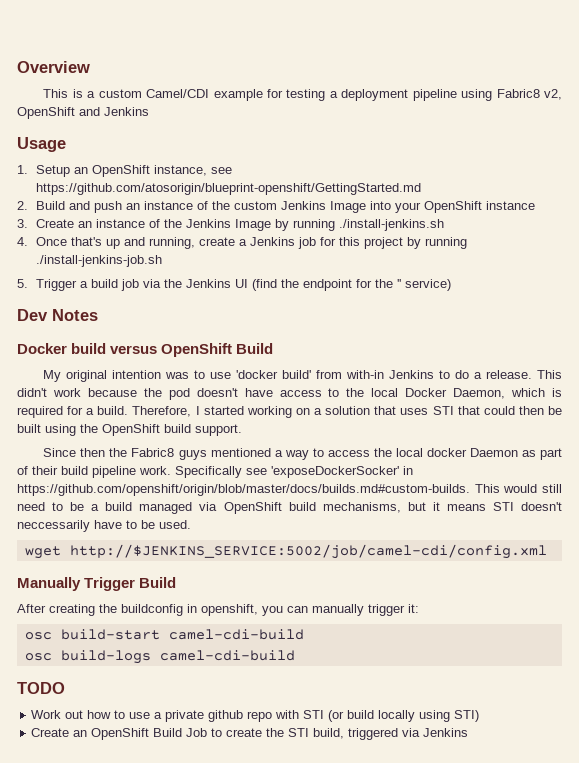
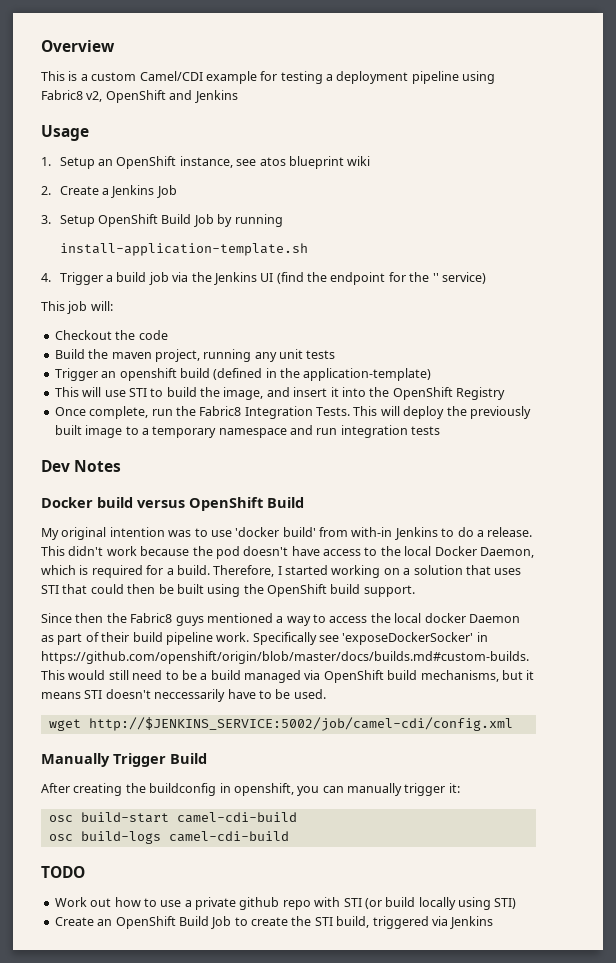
[35,183,421,195] [17,201,535,213] [17,219,444,231] [17,237,467,249] [35,255,162,267] [17,279,28,288] https://github.com/atosorigin/blueprint-openshift/GettingStarted.md // 2. Build and push an instance of the custom Jenkins Image into your OpenShift instance // 3. Create an instance of the Jenkins Image by running ./install-jenkins.sh // 4. Once that's up and running, create a Jenkins job for this project by running ./install-jenkins-job.sh // 5. -> [259,156,371,169] [41,185,177,198] [41,214,283,227] [59,243,308,256] [41,273,51,282] atos blueprint wiki // 2. Create a Jenkins Job // 3. Setup OpenShift Build Job by running // install-application-template.sh // 4.
(451, 285) none -> [41,301,113,314] [54,330,168,340] [54,349,336,362] [54,368,432,381] [54,387,505,400] [54,406,531,419] [54,425,441,438] // This job will: // Checkout the code // Build the maven project, running any unit tests // Trigger an openshift build (defined in the application-template) // This will use STI to build the image, and insert it into the OpenShift Registry // Once complete, run the Fabric8 Integration Tests. This will deploy the previously built image to a temporary namespace and run integration tests

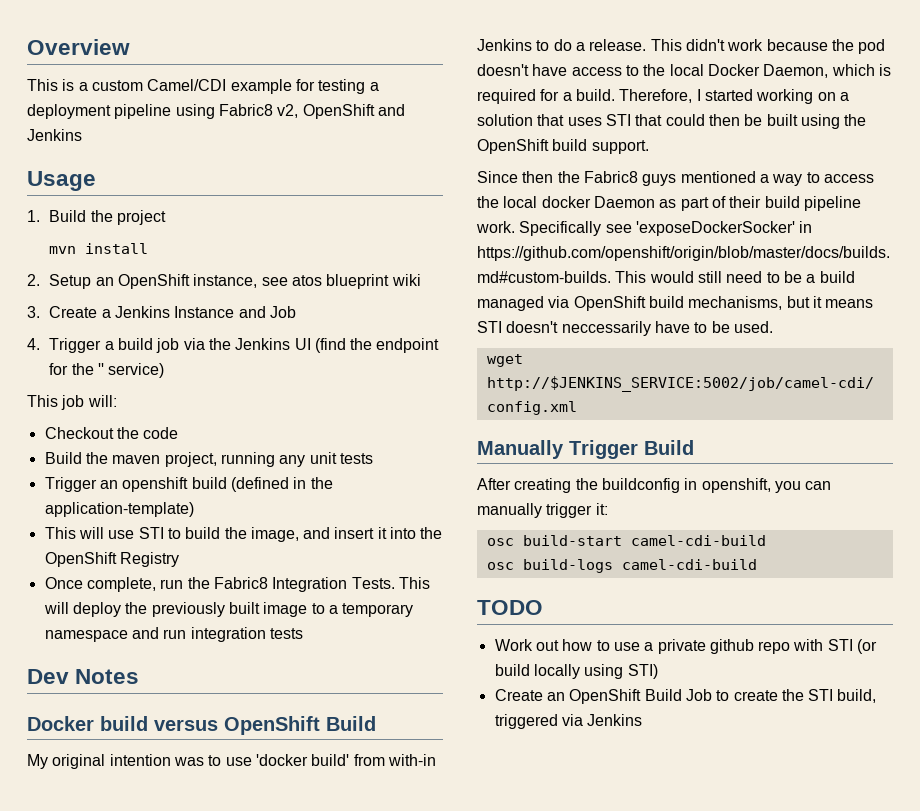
(51, 161) none -> [49,210,166,225] [49,243,149,254] [27,274,40,286] Build the project // mvn install // 2.
[41,186,51,195] 2. -> [27,306,40,318] 3.
[156,185,177,198] [41,214,283,227] [59,243,308,256] Job // 3. Setup OpenShift Build Job by running // install-application-template.sh -> [174,306,296,318] Instance and Job

